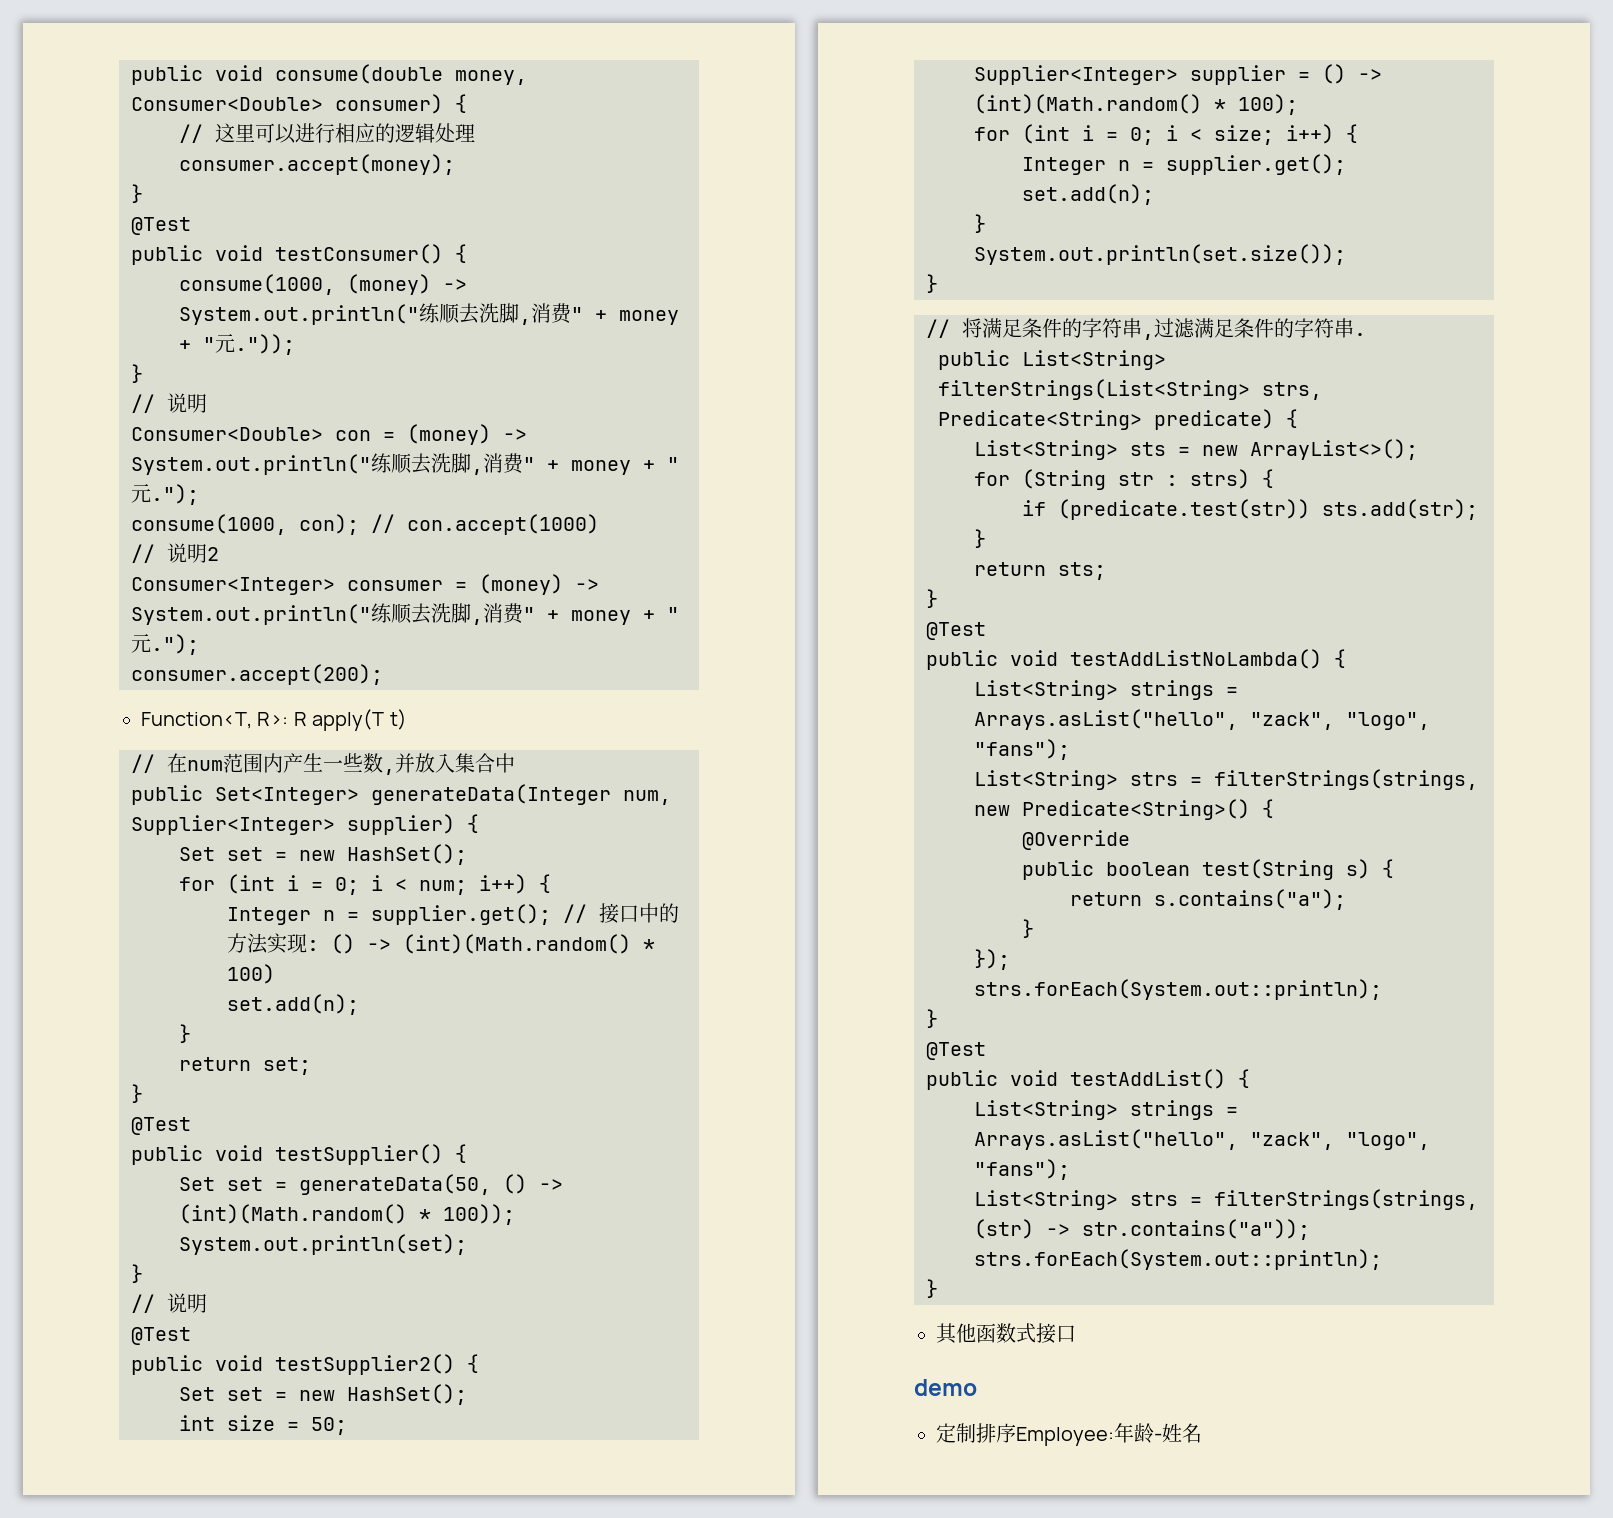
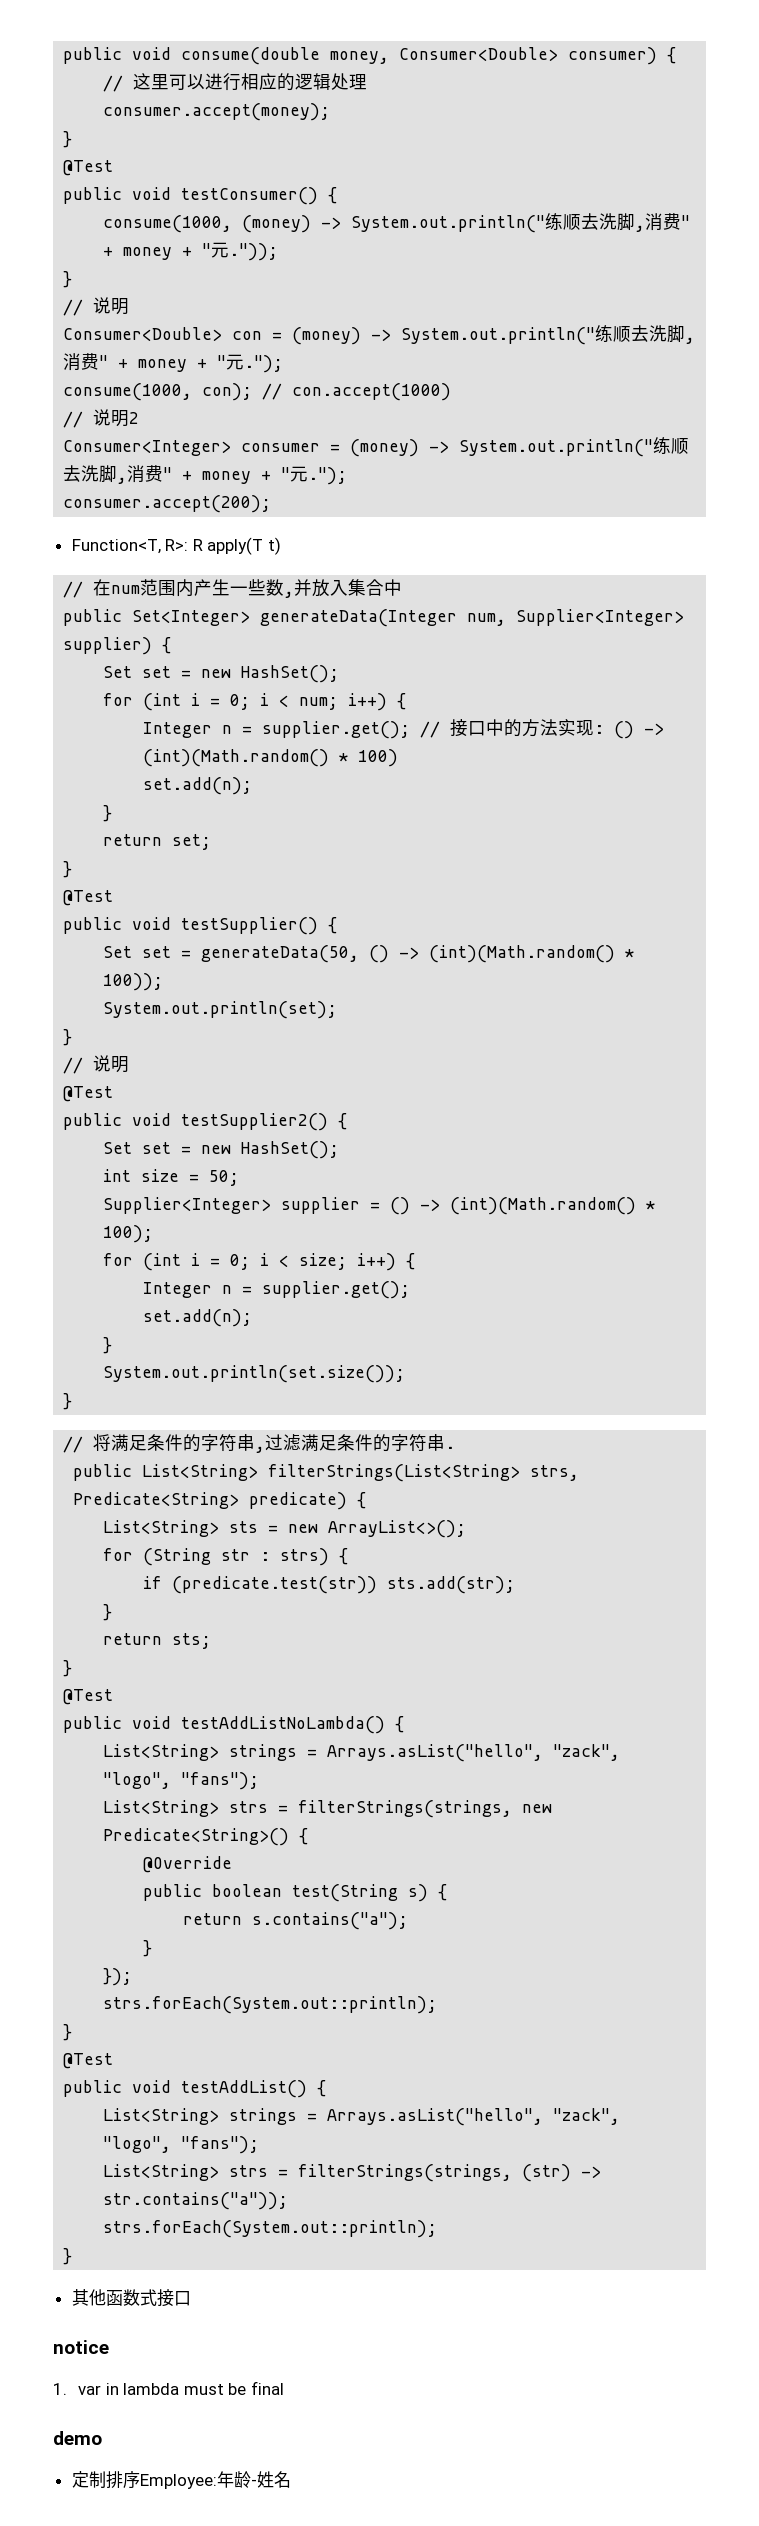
(1076, 1334) none -> [53,2340,109,2354] [53,2381,284,2395] // notice // 1. var in lambda must be final

